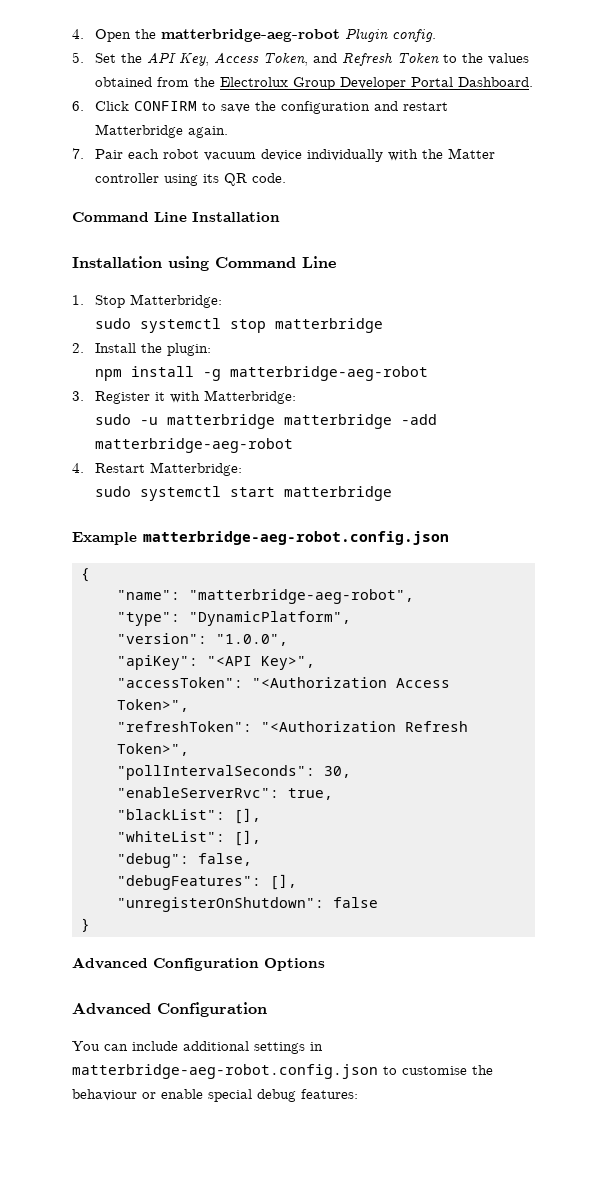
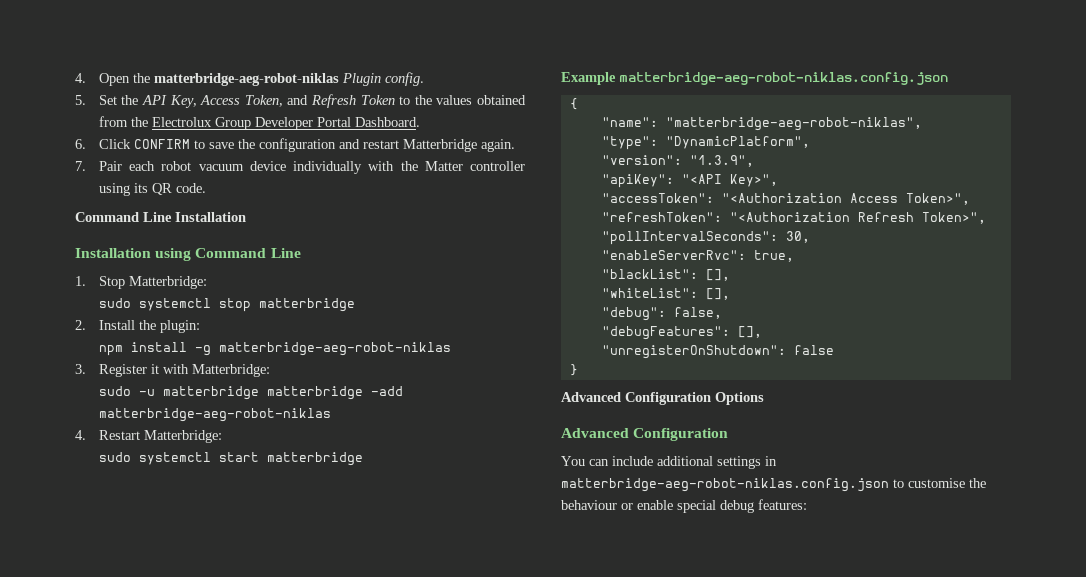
[160,29,340,42] matterbridge-aeg-robot -> [153,73,339,86] matterbridge-aeg-robot-niklas
[229,366,428,381] matterbridge-aeg-robot -> [218,342,451,356] matterbridge-aeg-robot-niklas
[94,438,293,453] matterbridge-aeg-robot -> [98,408,331,422] matterbridge-aeg-robot-niklas
[143,531,449,545] matterbridge-aeg-robot.config.json -> [619,72,948,85] matterbridge-aeg-robot-niklas.config.json
[189,589,414,604] "matterbridge-aeg-robot", -> [665,117,922,131] "matterbridge-aeg-robot-niklas",
[216,634,288,646] "1.0.0", -> [689,155,754,167] "1.3.9",
[72,1064,378,1079] matterbridge-aeg-robot.config.json -> [561,478,889,492] matterbridge-aeg-robot-niklas.config.json

